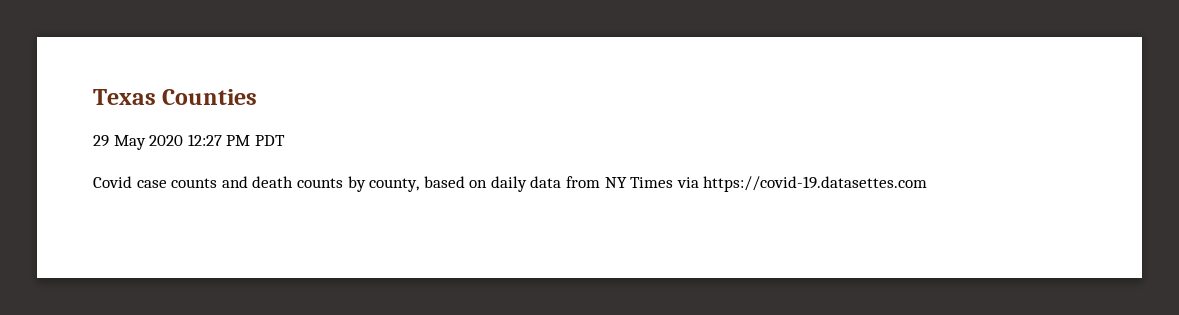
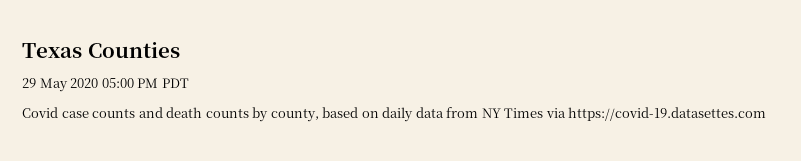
[187,134,222,146] 12:27 -> [101,78,134,88] 05:00

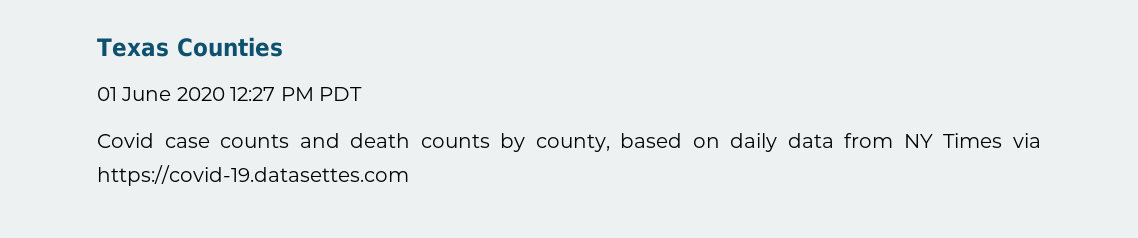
[22,78,134,92] 29 May 2020 05:00 -> [97,87,276,101] 01 June 2020 12:27

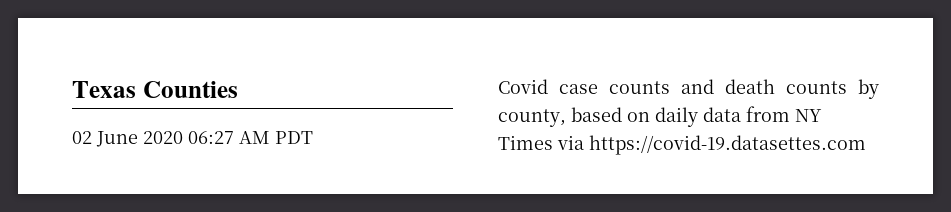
[97,87,117,101] 01 -> [72,131,92,144] 02
[230,87,314,101] 12:27 PM -> [188,131,270,144] 06:27 AM

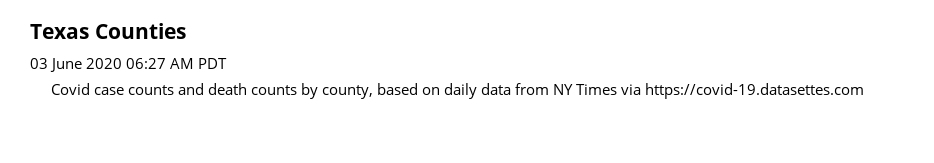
[72,131,92,144] 02 -> [30,58,48,69] 03

